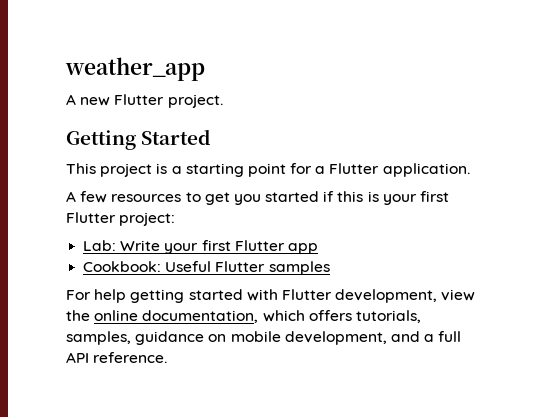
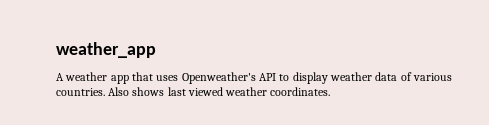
[80,94,223,108] [66,129,212,150] [66,163,470,177] [66,191,450,205] [66,212,176,226] [83,240,318,254] [83,261,330,275] [66,289,476,303] [66,310,421,323] [66,331,462,345] [66,352,168,363] new Flutter project. // Getting Started // This project is a starting point for a Flutter application. // A few resources to get you started if this is your first Flutter project: // Lab: Write your first Flutter app // Cookbook: Useful Flutter samples // For help getting started with Flutter development, view the online documentation, which offers tutorials, samples, guidance on mobile development, and a full API reference. -> [65,72,452,84] [56,87,331,96] weather app that uses Openweather's API to display weather data of various countries. Also shows last viewed weather coordinates.

